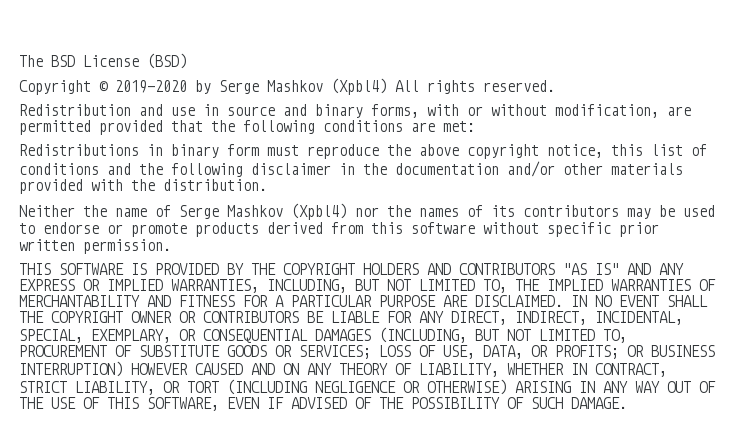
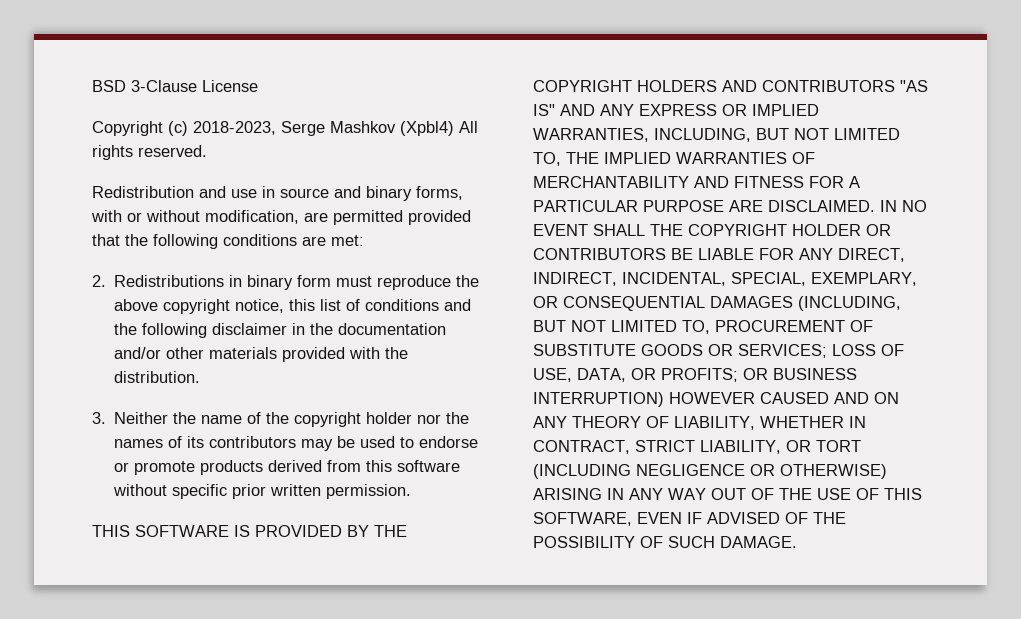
[19,55,75,67] The BSD -> [92,80,197,92] BSD 3-Clause
[147,53,187,69] (BSD) -> (258, 86) none
[99,80,211,94] © 2019-2020 by -> [168,121,276,136] (c) 2018-2023,
(475, 126) none -> [92,275,106,287] 2.
(267, 185) none -> [92,412,106,424] 3.
[179,203,347,220] Serge Mashkov (Xpbl4) -> [266,412,413,427] the copyright holder
[131,311,172,323] OWNER -> [792,224,861,236] HOLDER

